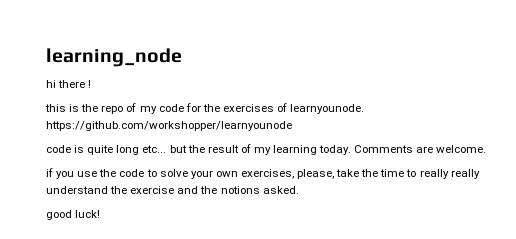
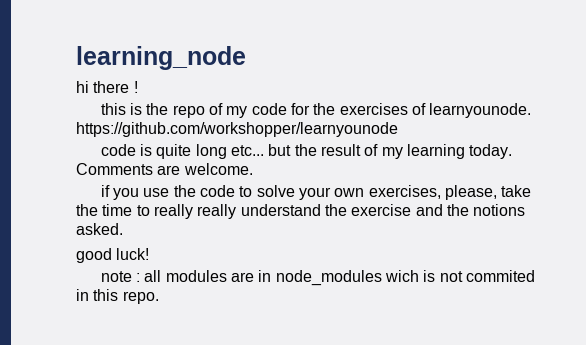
(101, 214) none -> [100,270,535,286] [76,289,159,304] // note : all modules are in node_modules wich is not commited in this repo.

